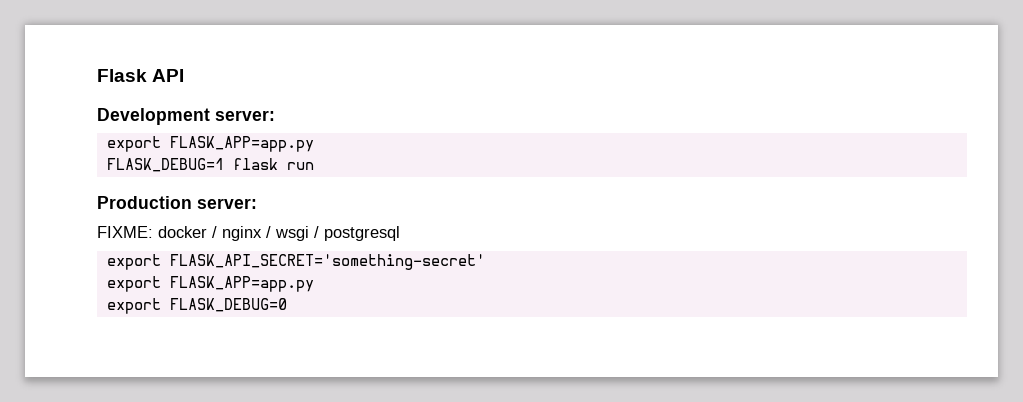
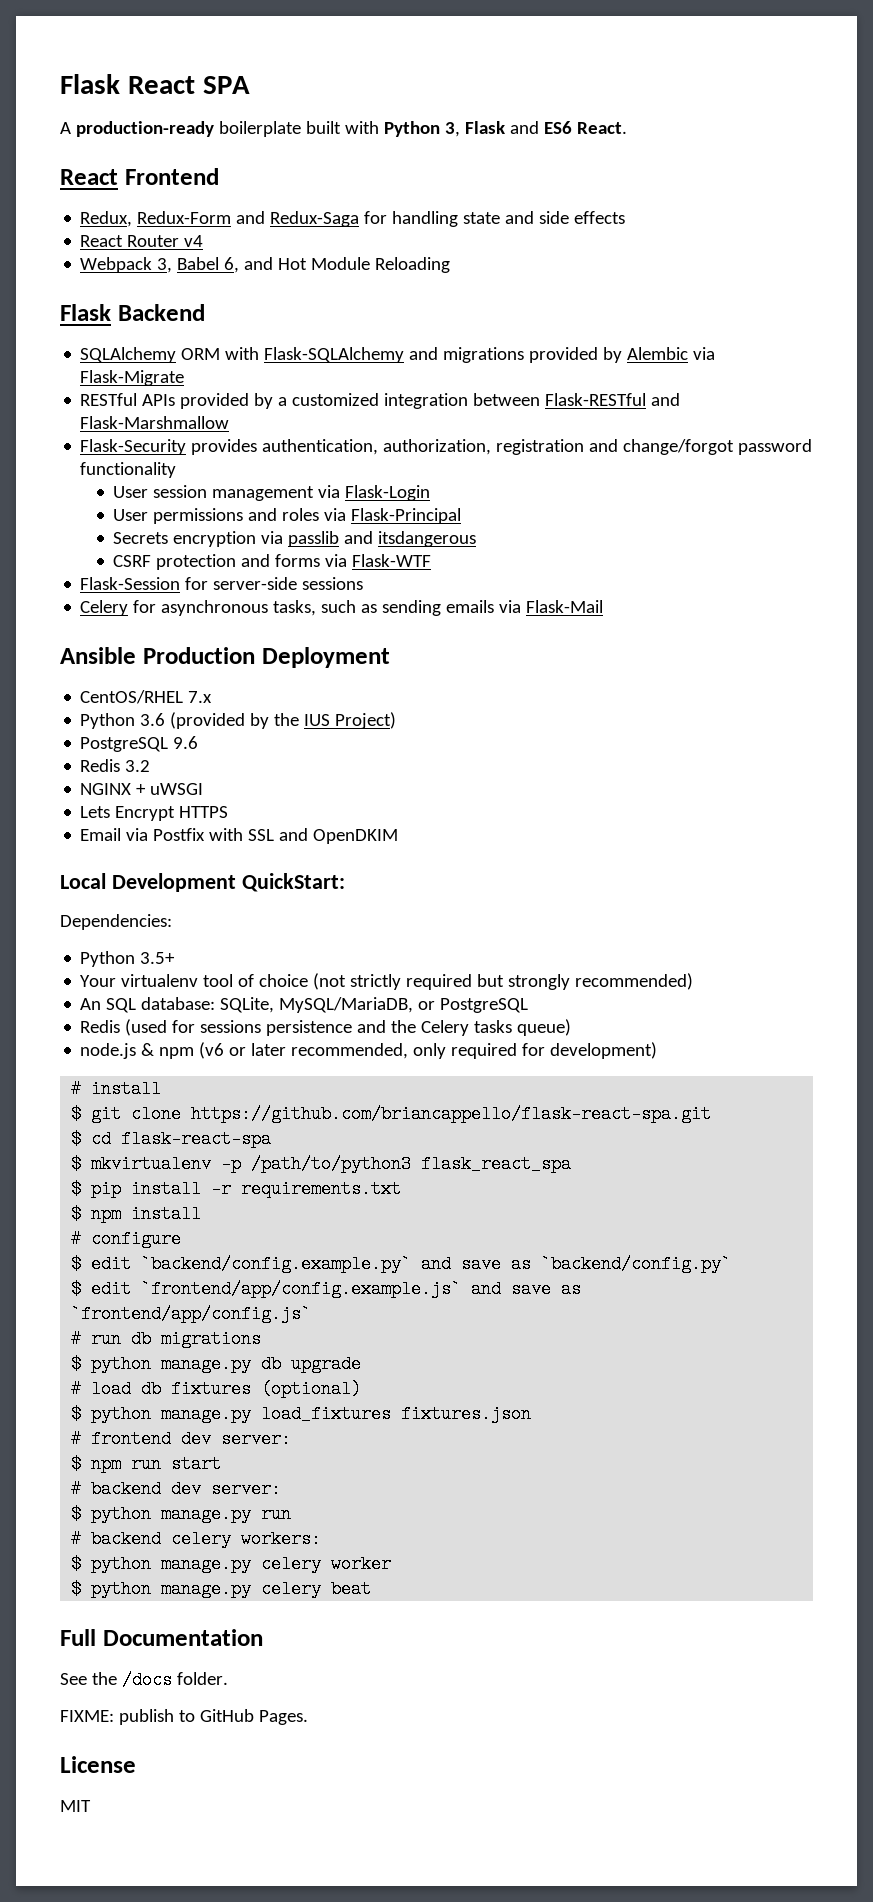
[97,69,185,82] [97,108,275,125] [106,136,314,152] [106,158,314,172] [97,196,257,209] [97,226,400,241] [106,254,485,270] [106,276,314,292] [106,298,287,314] Flask API // Development server: // export FLASK_APP=app.py // FLASK_DEBUG=1 flask run // Production server: // FIXME: docker / nginx / wsgi / postgresql // export FLASK_API_SECRET='something-secret' // export FLASK_APP=app.py // export FLASK_DEBUG=0 -> [60,74,250,94] [60,121,627,137] [60,168,219,185] [80,211,626,227] [80,235,204,247] [80,257,451,273] [60,304,205,321] [80,347,716,363] [80,370,185,386] [80,393,681,409] [80,416,230,429] [80,439,813,455] [80,462,177,478] [113,485,431,501] [113,508,462,524] [113,531,477,547] [113,554,432,570] [80,577,364,590] [80,600,604,616] [60,647,390,668] [80,690,213,704] [80,712,397,729] [80,736,199,752] [80,759,151,772] [80,783,204,795] [80,806,229,821] [80,828,399,844] [60,873,345,892] [60,914,172,930] [80,951,176,967] [80,973,694,990] [80,997,529,1013] [80,1019,572,1036] [80,1042,658,1059] [71,1080,162,1098] [71,1105,712,1123] [71,1130,272,1148] [71,1155,572,1173] [71,1180,402,1198] [71,1205,202,1223] [71,1230,182,1248] [71,1255,732,1273] [71,1280,582,1298] [71,1305,312,1323] [71,1330,262,1348] [71,1355,362,1373] [71,1380,362,1398] [71,1405,532,1423] [71,1430,292,1448] [71,1455,222,1473] [71,1480,282,1498] [71,1505,292,1523] [71,1530,322,1548] [71,1555,392,1573] [71,1580,372,1598] [60,1629,263,1646] [60,1671,228,1689] [60,1709,308,1725] [60,1756,136,1773] [60,1800,91,1812] Flask React SPA // A production-ready boilerplate built with Python 3, Flask and ES6 React. // React Frontend // Redux, Redux-Form and Redux-Saga for handling state and side effects // React Router v4 // Webpack 3, Babel 6, and Hot Module Reloading // Flask Backend // SQLAlchemy ORM with Flask-SQLAlchemy and migrations provided by Alembic via Flask-Migrate // RESTful APIs provided by a customized integration between Flask-RESTful and Flask-Marshmallow // Flask-Security provides authentication, authorization, registration and change/forgot password functionality // User session management via Flask-Login // User permissions and roles via Flask-Principal // Secrets encryption via passlib and itsdangerous // CSRF protection and forms via Flask-WTF // Flask-Session for server-side sessions // Celery for asynchronous tasks, such as sending emails via Flask-Mail // Ansible Production Deployment // CentOS/RHEL 7.x // Python 3.6 (provided by the IUS Project) // PostgreSQL 9.6 // Redis 3.2 // NGINX + uWSGI // Lets Encrypt HTTPS // Email via Postfix with SSL and OpenDKIM // Local Development QuickStart: // Dependencies: // Python 3.5+ // Your virtualenv tool of choice (not strictly required but strongly recommended) // An SQL database: SQLite, MySQL/MariaDB, or PostgreSQL // Redis (used for sessions persistence and the Celery tasks queue) // node.js & npm (v6 or later recommended, only required for development) // # install // $ git clone https://github.com/briancappello/flask-react-spa.git // $ cd flask-react-spa // $ mkvirtualenv -p /path/to/python3 flask_react_spa // $ pip install -r requirements.txt // $ npm install // # configure // $ edit `backend/config.example.py` and save as `backend/config.py` // $ edit `frontend/app/config.example.js` and save as `frontend/app/config.js` // # run db migrations // $ python manage.py db upgrade // # load db fixtures (optional) // $ python manage.py load_fixtures fixtures.json // # frontend dev server: // $ npm run start // # backend dev server: // $ python manage.py run // # backend celery workers: // $ python manage.py celery worker // $ python manage.py celery beat // Full Documentation // See the /docs folder. // FIXME: publish to GitHub Pages. // License // MIT

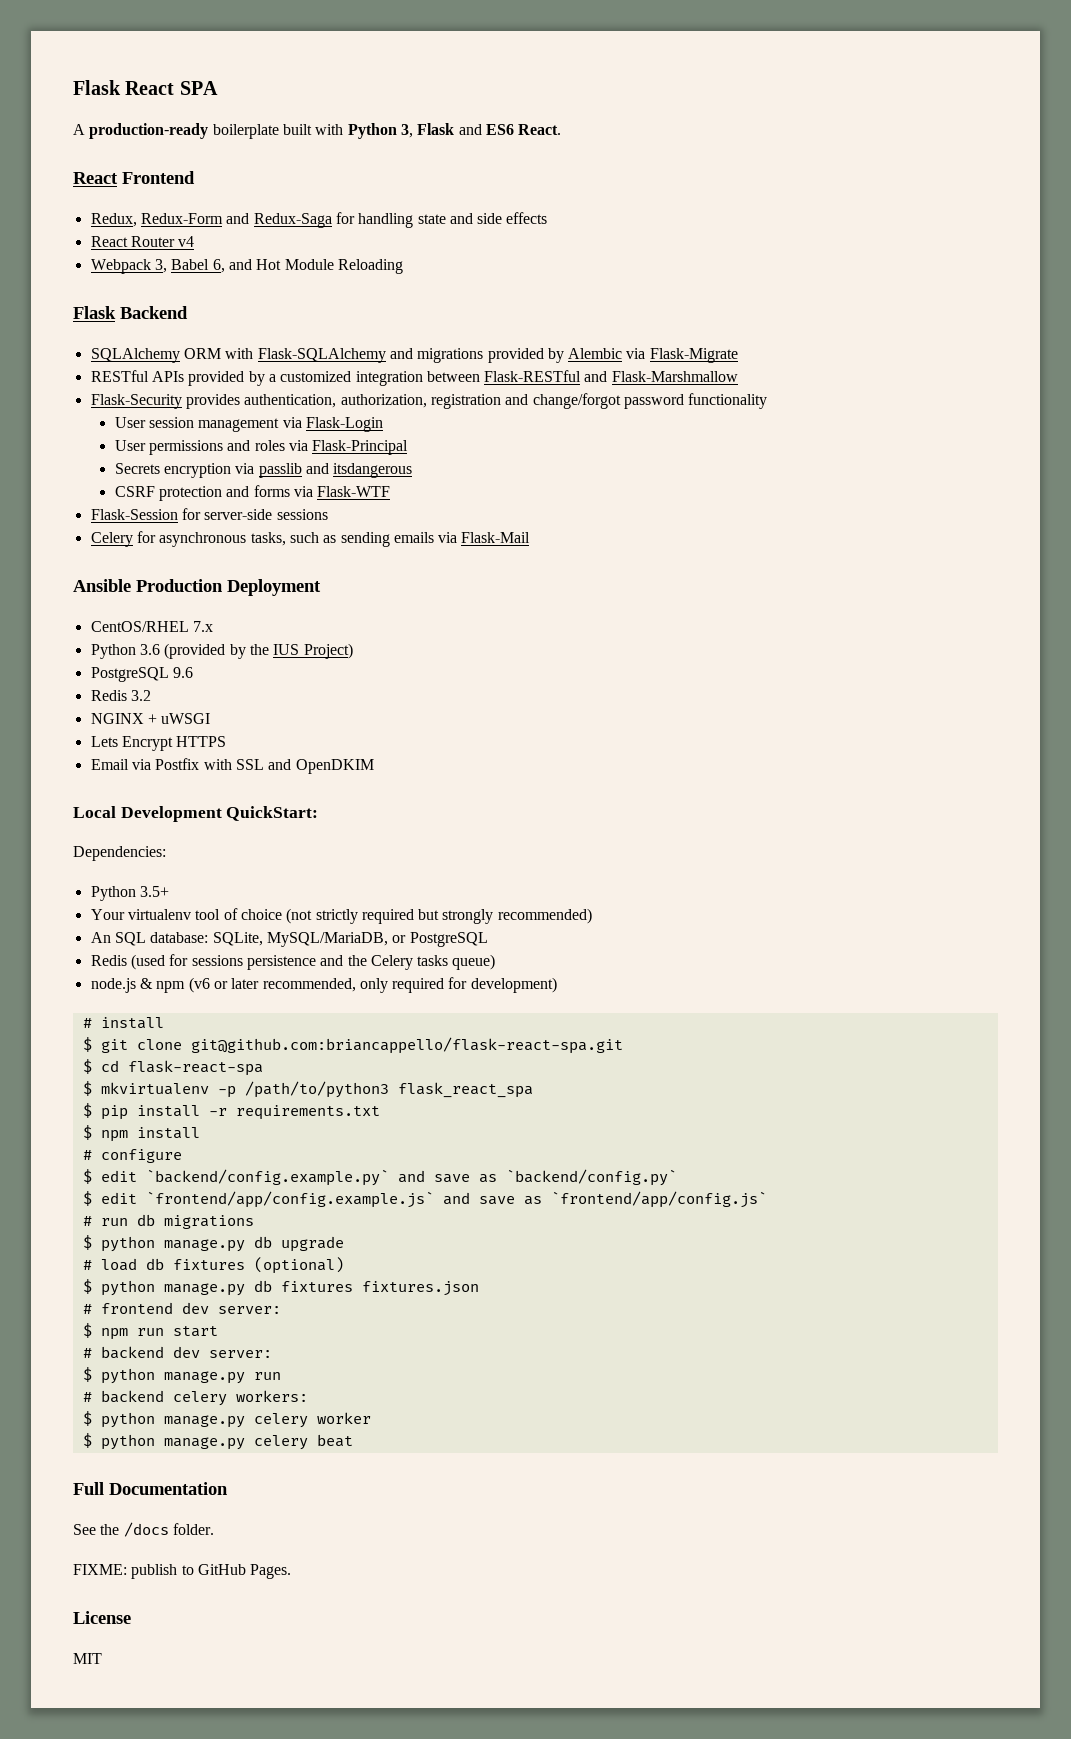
[191,1105,712,1123] https://github.com/briancappello/flask-react-spa.git -> [190,1037,623,1054] git@github.com:briancappello/flask-react-spa.git
[261,1405,392,1423] load_fixtures -> [253,1280,353,1292] db fixtures

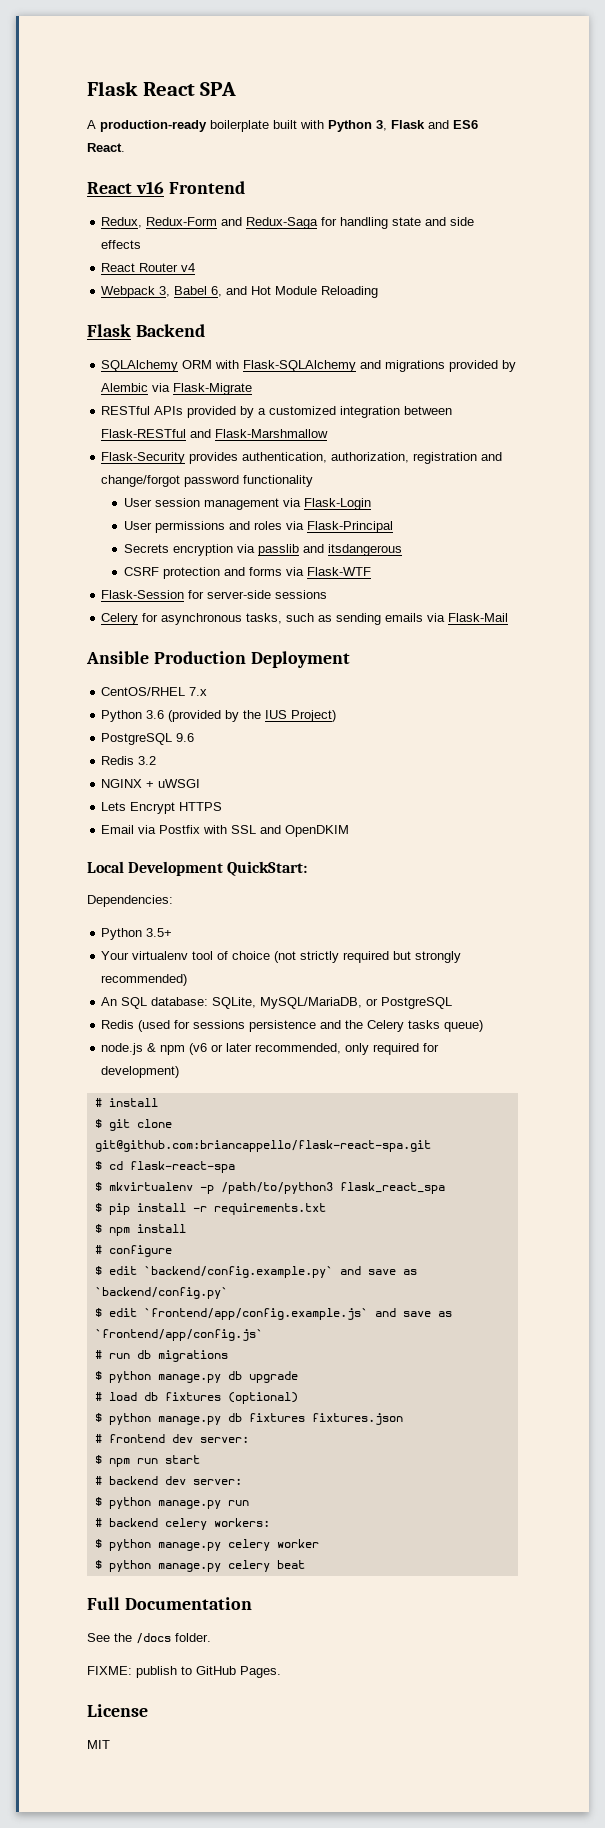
(118, 178) none -> [135,181,164,194] v16

